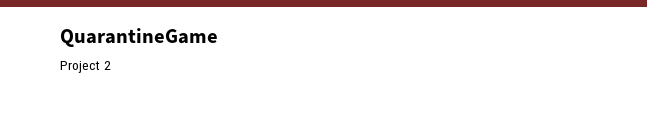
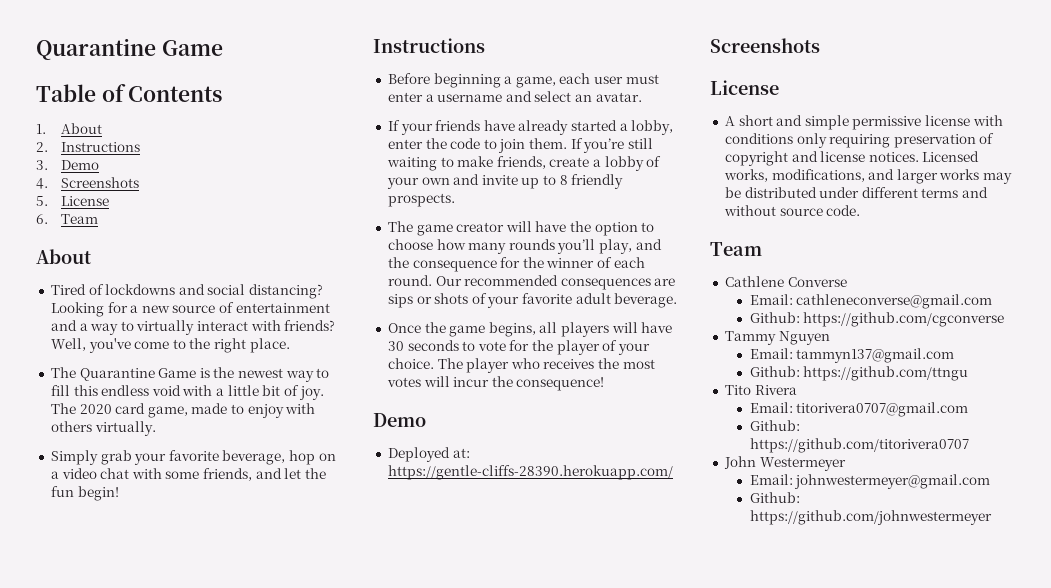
[60,28,218,47] [60,61,111,73] QuarantineGame // Project 2 -> [36,38,223,60] [36,84,223,102] [36,123,102,134] [36,142,140,152] [36,160,99,170] [36,177,139,189] [36,196,109,206] [36,214,98,224] [36,249,91,264] [50,284,324,299] [50,302,330,317] [50,320,336,335] [50,338,290,353] [50,367,330,382] [50,385,324,400] [50,403,316,418] [50,421,156,436] [50,450,336,465] [50,468,327,481] [50,486,119,501] [373,38,485,53] [387,73,659,88] [387,91,642,102] [387,120,674,135] [387,138,654,153] [386,156,662,171] [386,174,624,189] [387,193,455,207] [387,221,655,236] [387,239,662,254] [387,257,645,272] [387,275,676,290] [387,293,678,308] [387,322,673,337] [387,340,651,355] [387,358,655,373] [386,376,605,391] [373,413,426,427] [387,447,470,462] [387,465,673,480] [710,38,820,53] [710,80,779,95] [724,115,1003,130] [724,133,995,148] [724,151,980,166] [723,169,1013,184] [724,187,989,198] [723,205,861,216] [710,242,762,256] [724,276,847,287] [749,294,993,309] [749,312,1005,327] [724,331,830,345] [749,348,955,363] [749,366,969,381] [724,385,797,395] [749,402,969,417] [749,420,800,431] [749,438,969,453] [723,456,846,471] [749,474,991,489] [749,492,800,503] [749,510,992,525] Quarantine Game // Table of Contents // 1. About // 2. Instructions // 3. Demo // 4. Screenshots // 5. License // 6. Team // About // Tired of lockdowns and social distancing? Looking for a new source of entertainment and a way to virtually interact with friends? Well, you've come to the right place. // The Quarantine Game is the newest way to fill this endless void with a little bit of joy. The 2020 card game, made to enjoy with others virtually. // Simply grab your favorite beverage, hop on a video chat with some friends, and let the fun begin! // Instructions // Before beginning a game, each user must enter a username and select an avatar. // If your friends have already started a lobby, enter the code to join them. If you’re still waiting to make friends, create a lobby of your own and invite up to 8 friendly prospects. // The game creator will have the option to choose how many rounds you’ll play, and the consequence for the winner of each round. Our recommended consequences are sips or shots of your favorite adult beverage. // Once the game begins, all players will have 30 seconds to vote for the player of your choice. The player who receives the most votes will incur the consequence! // Demo // Deployed at: https://gentle-cliffs-28390.herokuapp.com/ // Screenshots // License // A short and simple permissive license with conditions only requiring preservation of copyright and license notices. Licensed works, modifications, and larger works may be distributed under different terms and without source code. // Team // Cathlene Converse // Email: cathleneconverse@gmail.com // Github: https://github.com/cgconverse // Tammy Nguyen // Email: tammyn137@gmail.com // Github: https://github.com/ttngu // Tito Rivera // Email: titorivera0707@gmail.com // Github: https://github.com/titorivera0707 // John Westermeyer // Email: johnwestermeyer@gmail.com // Github: https://github.com/johnwestermeyer

